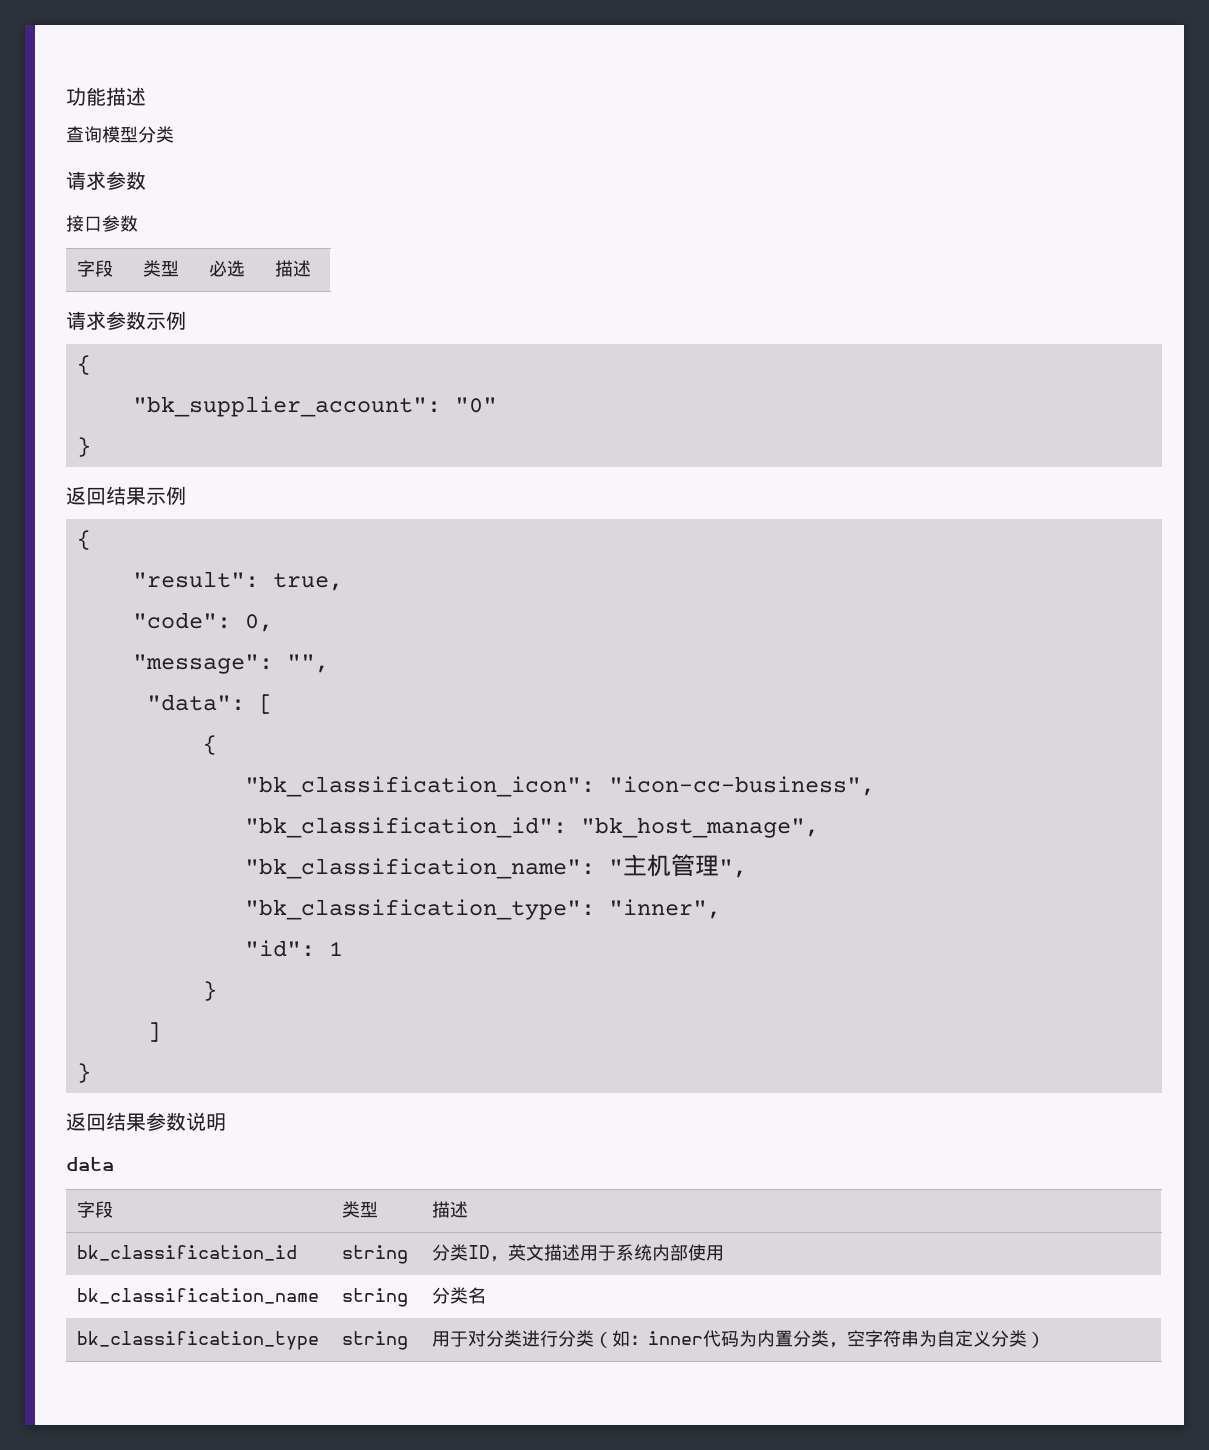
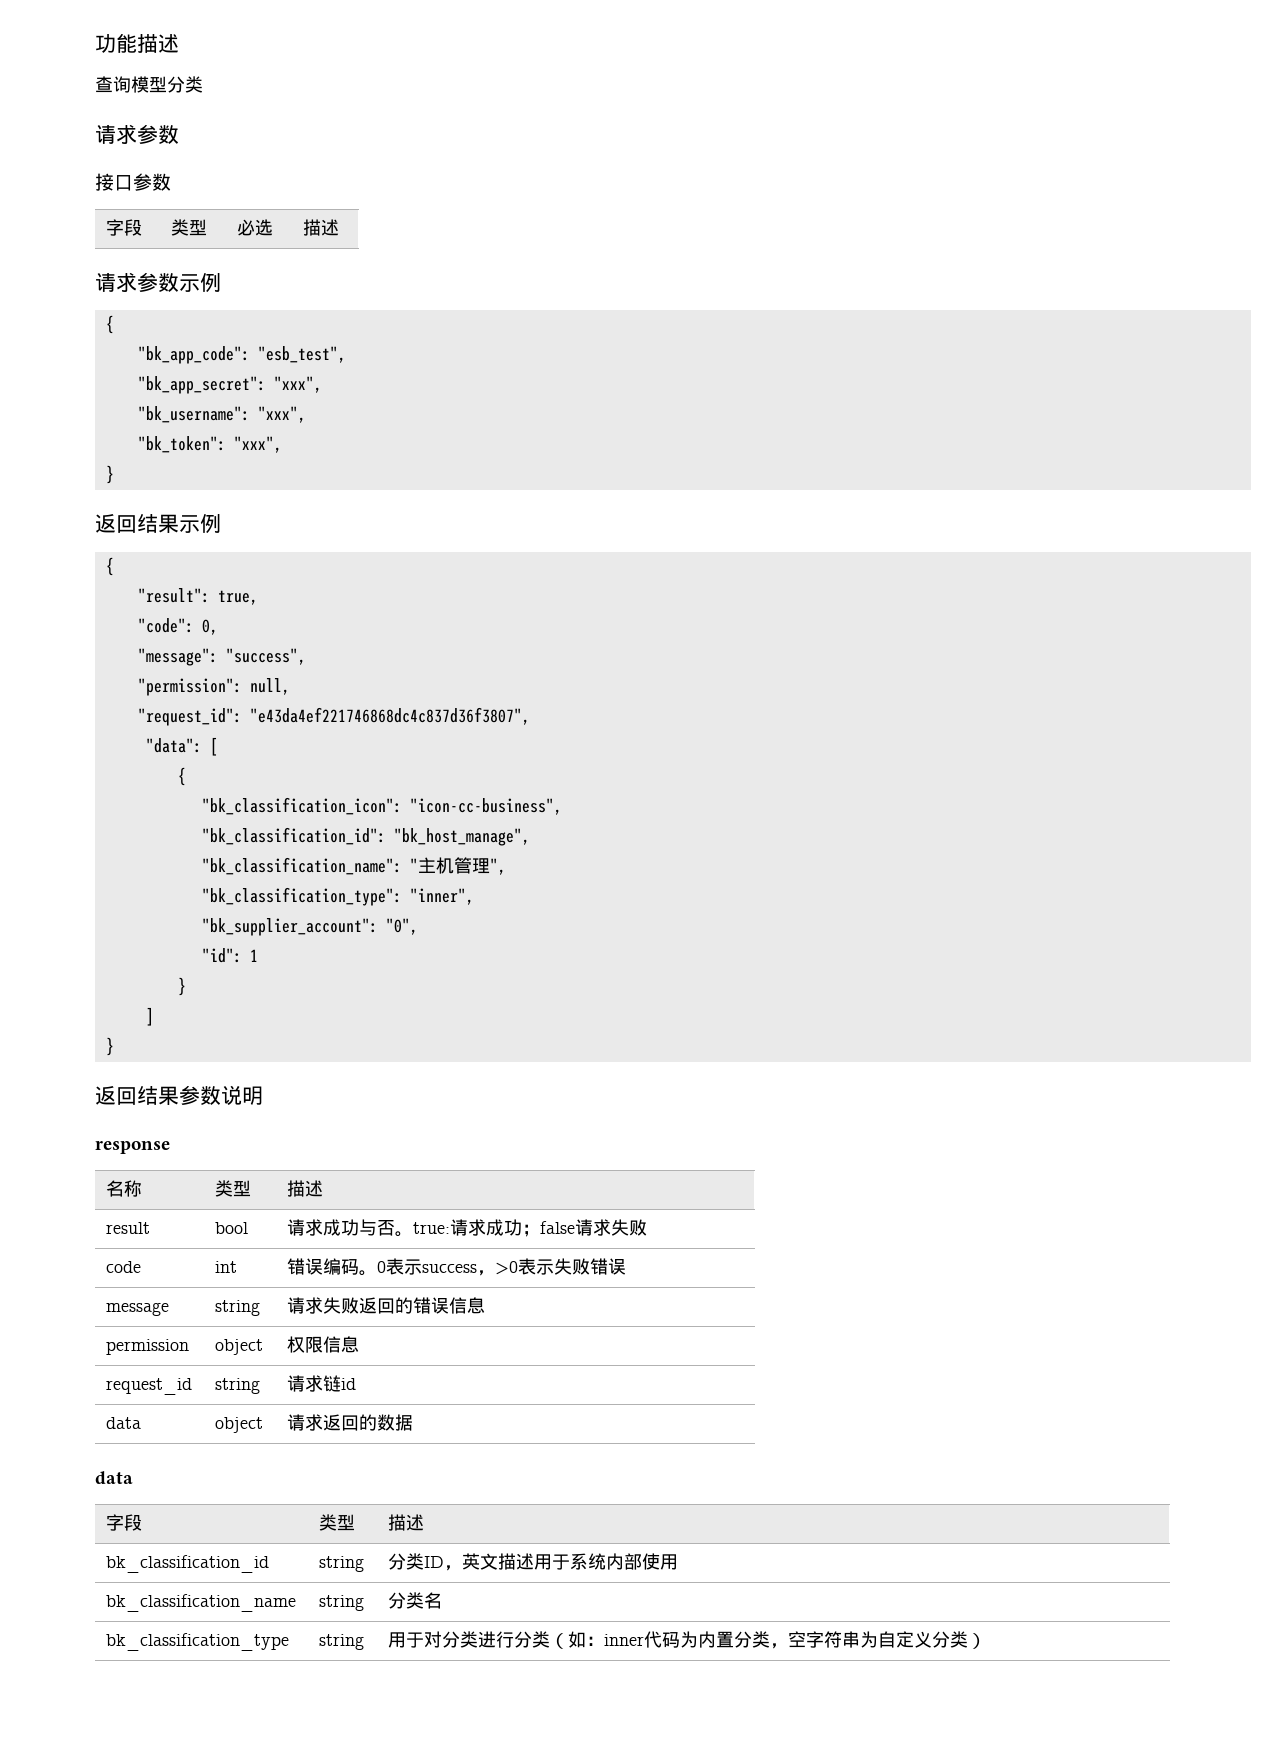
[132,396,497,417] "bk_supplier_account": "0" -> [137,346,346,364] [137,376,322,394] [137,406,306,423] [137,436,282,453] "bk_app_code": "esb_test", // "bk_app_secret": "xxx", // "bk_username": "xxx", // "bk_token": "xxx",
[286,654,329,673] "", -> [225,648,306,665] [137,678,290,696] [137,707,530,726] "success", // "permission": null, // "request_id": "e43da4ef221746868dc4c837d36f3807",
(721, 909) none -> [201,918,418,936] // "bk_supplier_account": "0",
(226, 1122) none -> [95,1140,170,1154] [106,1180,143,1197] [215,1180,252,1197] [287,1180,324,1197] [106,1222,151,1234] [215,1222,249,1234] [287,1219,648,1237] [106,1261,142,1273] [215,1261,238,1273] [287,1258,627,1276] [106,1302,170,1316] [215,1300,261,1316] [287,1297,486,1314] [106,1339,190,1355] [215,1339,264,1355] [287,1336,360,1353] [106,1378,193,1395] [215,1378,261,1394] [287,1375,357,1392] [106,1417,142,1429] [215,1417,264,1433] [287,1414,414,1431] // response // 名称 | 类型 | 描述 // result | bool | 请求成功与否。true:请求成功；false请求失败 // code | int | 错误编码。0表示success，>0表示失败错误 // message | string | 请求失败返回的错误信息 // permission | object | 权限信息 // request_id | string | 请求链id // data | object | 请求返回的数据

